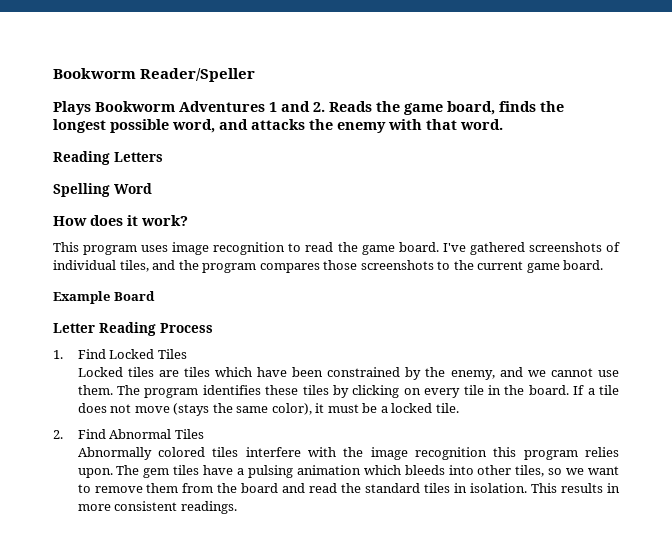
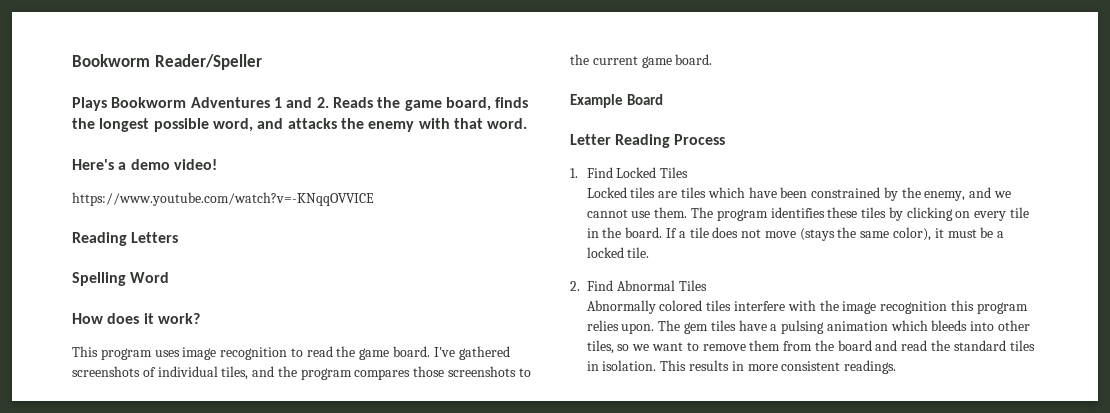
(503, 124) none -> [72,159,217,170] [72,192,374,206] // Here's a demo video! // https://www.youtube.com/watch?v=-KNqqOVVICE

